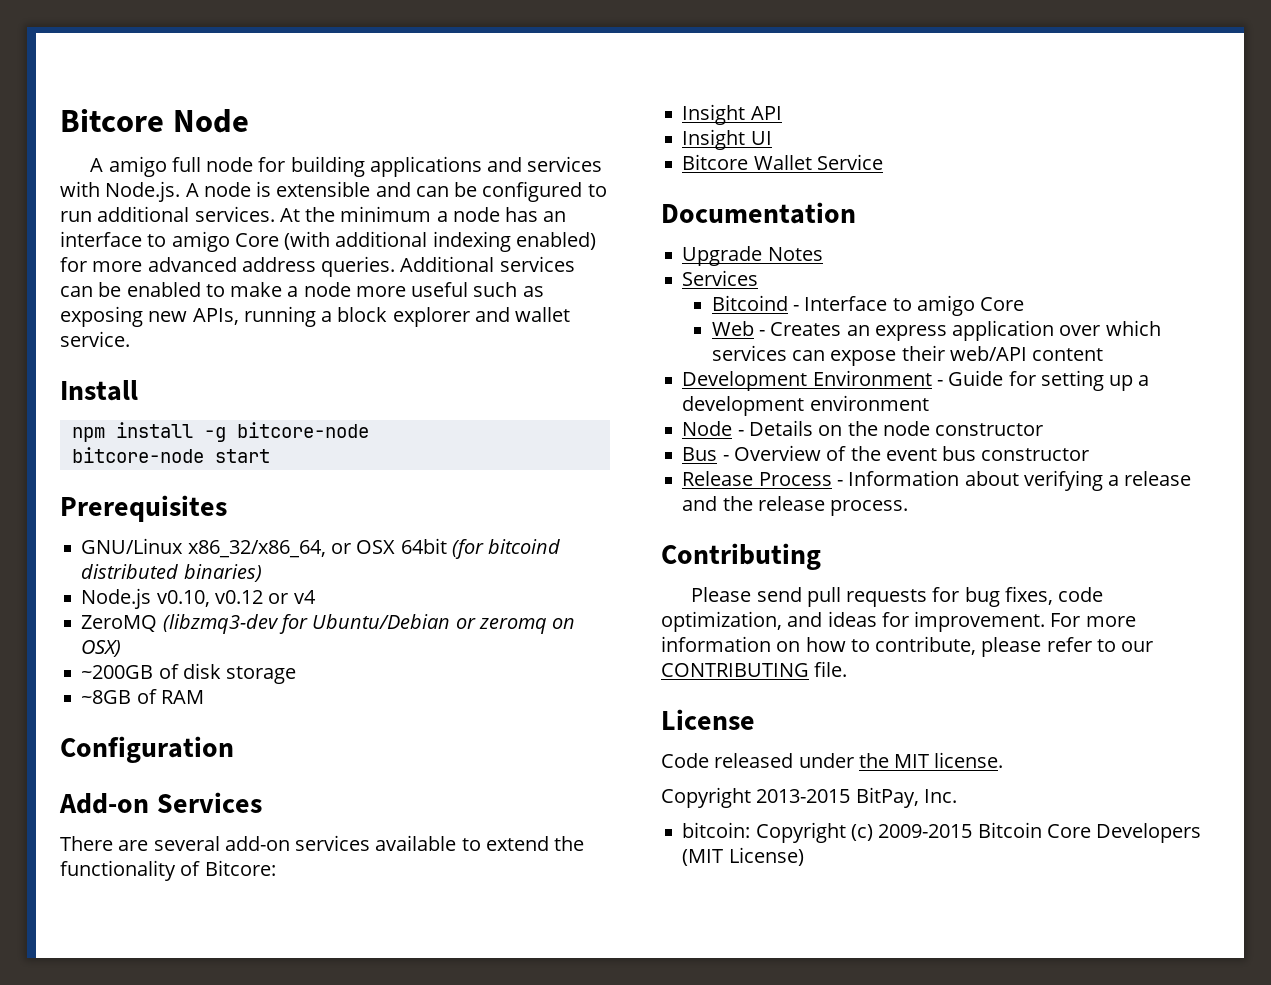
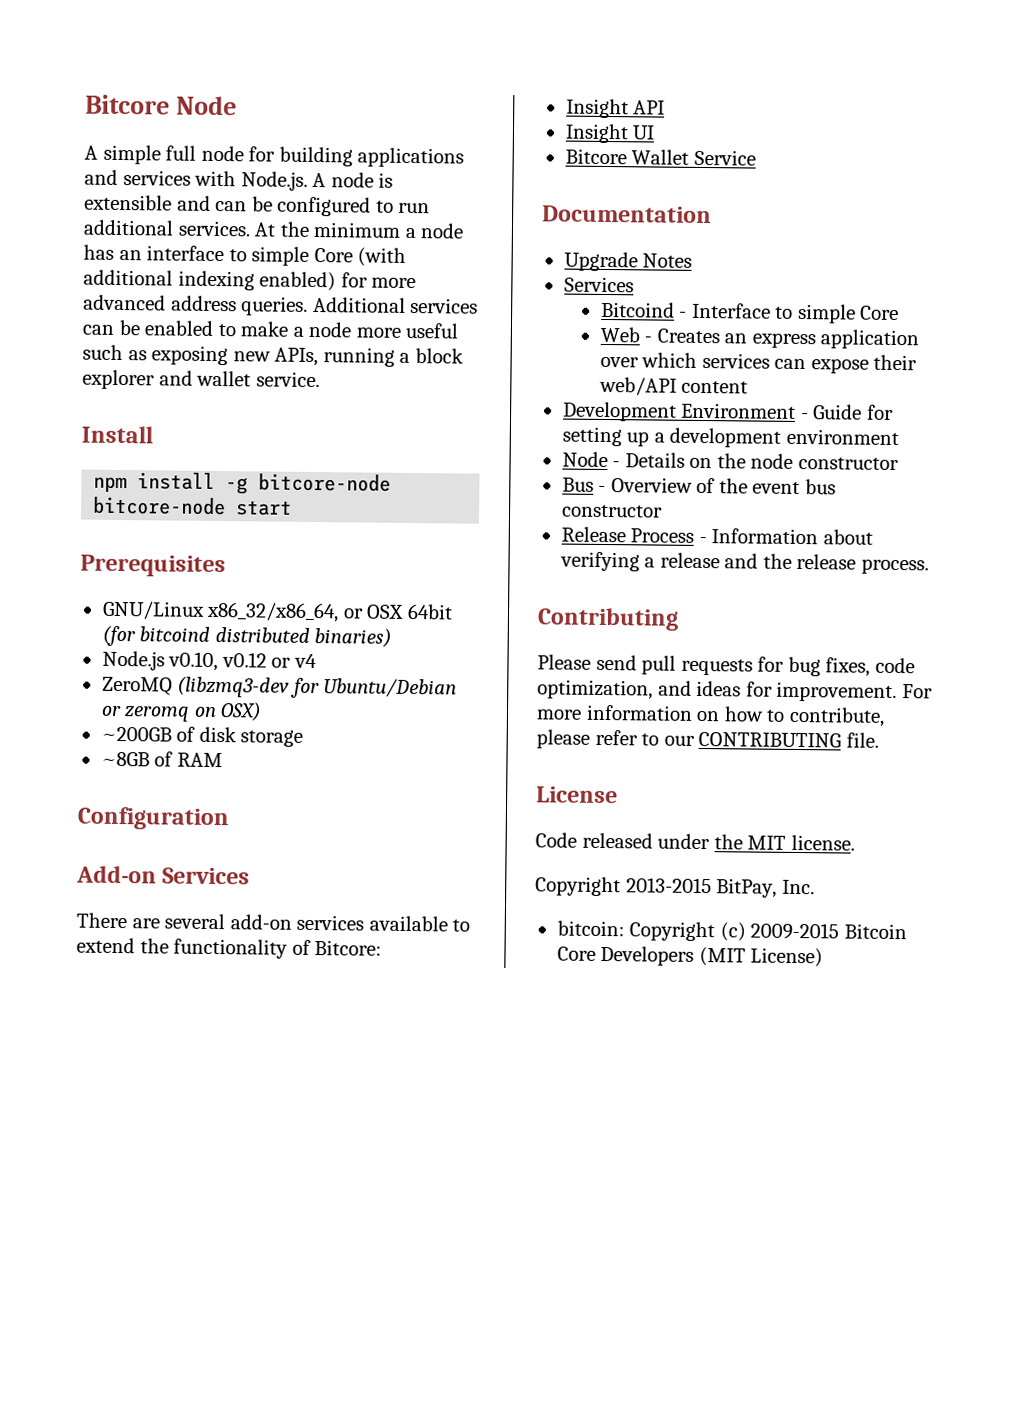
[108,156,167,177] amigo -> [102,144,161,165] simple
[171,231,230,252] amigo -> [251,246,310,266] simple
[916,295,975,316] amigo -> [797,303,856,324] simple

